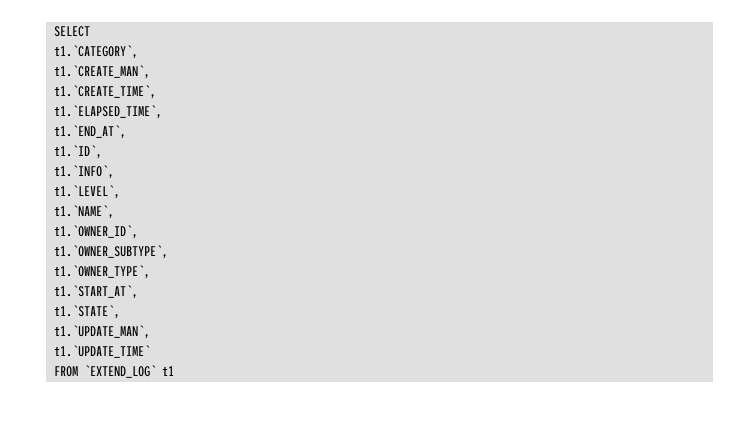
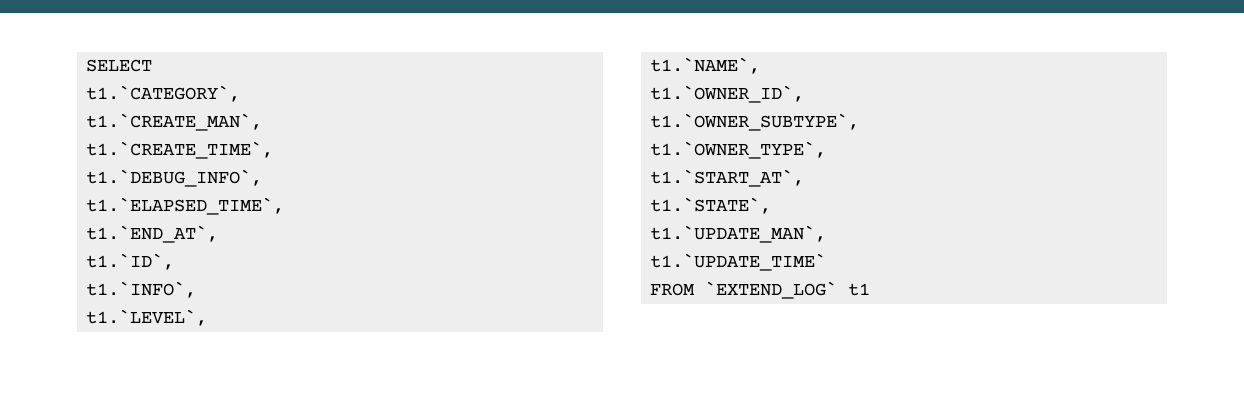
(157, 92) none -> [86,169,263,187] // t1.`DEBUG_INFO`,

